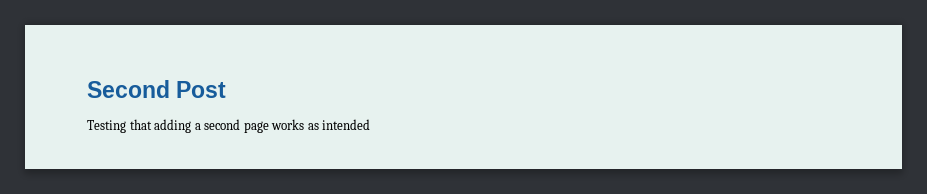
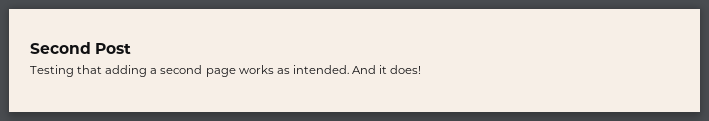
[322,119,371,130] intended -> [292,65,422,74] intended. And it does!

